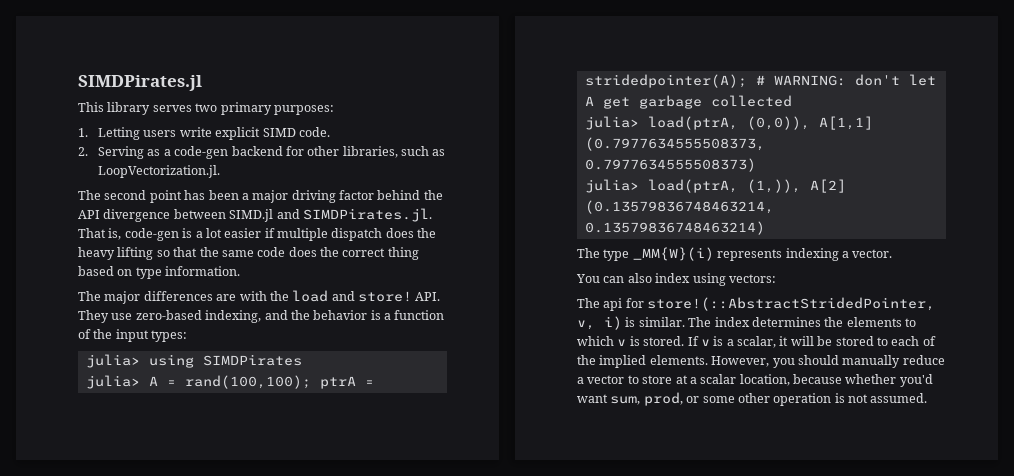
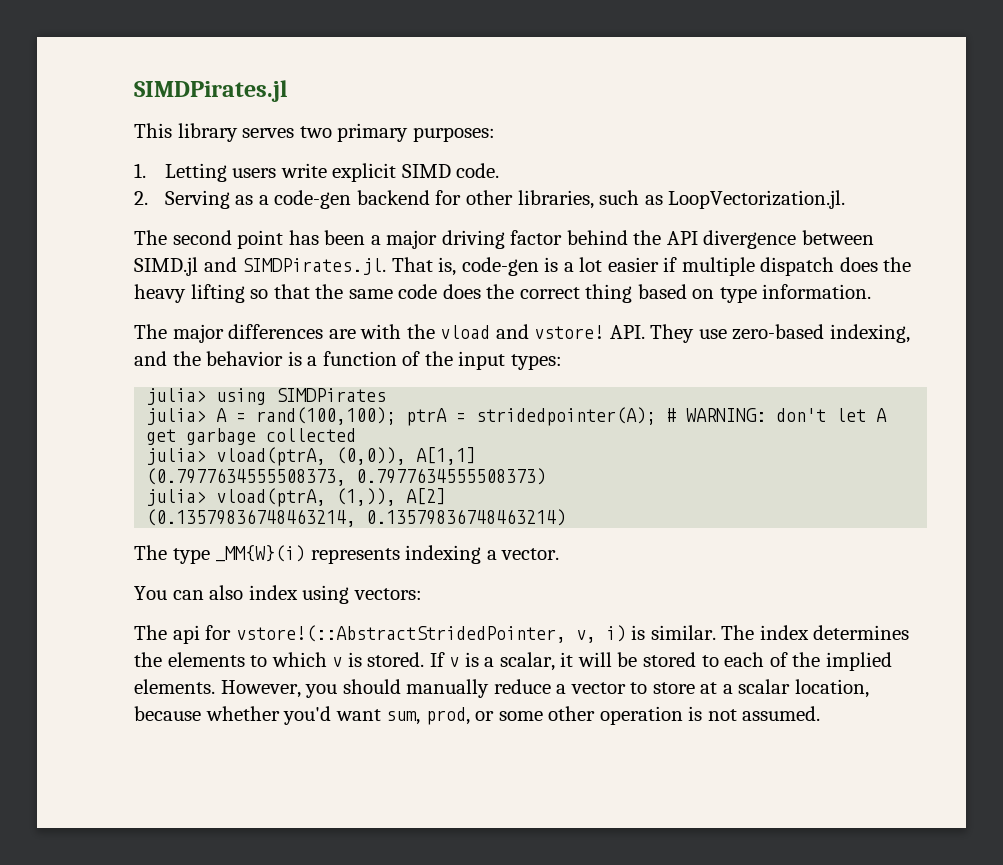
[292,290,412,302] load and store! -> [440,324,605,339] vload and vstore!
[647,116,738,130] load(ptrA, -> [216,447,327,466] vload(ptrA,
[647,179,738,193] load(ptrA, -> [216,488,327,507] vload(ptrA,
[647,297,936,311] store!(::AbstractStridedPointer, -> [235,625,566,643] vstore!(::AbstractStridedPointer,

